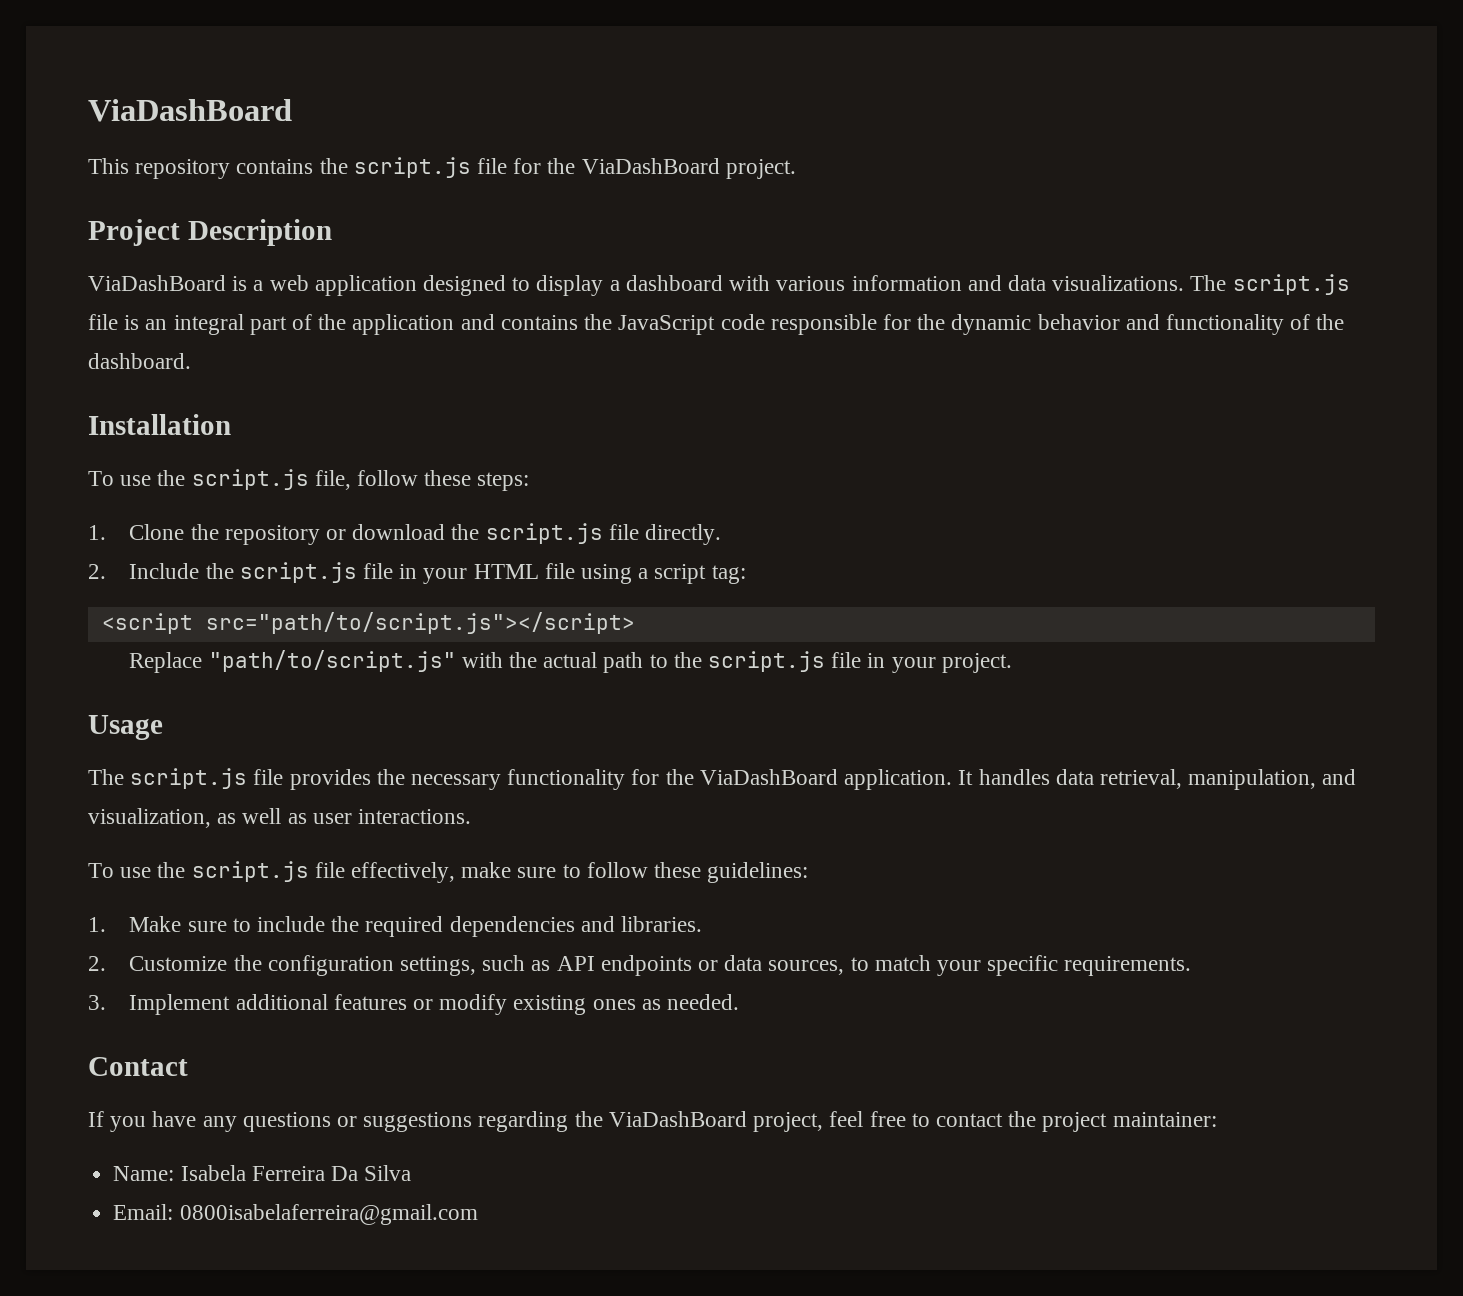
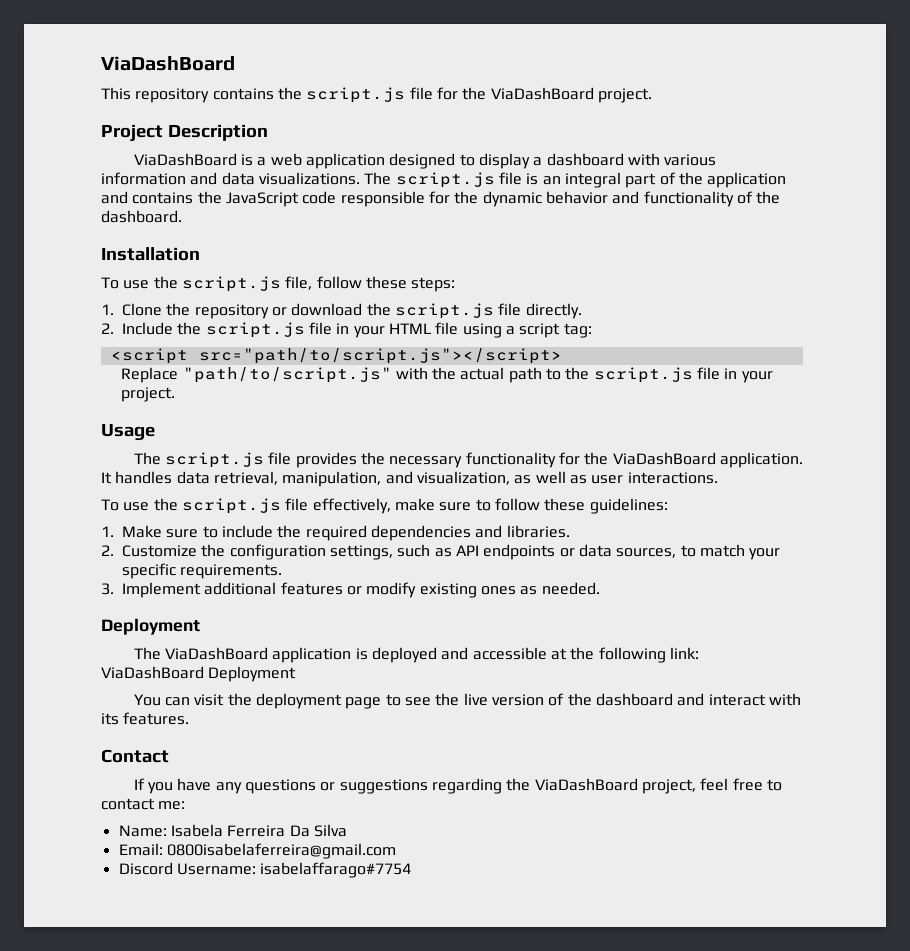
(740, 1002) none -> [101,618,200,635] [133,647,699,663] [101,666,297,682] [133,693,801,709] [101,712,190,725] // Deployment // The ViaDashBoard application is deployed and accessible at the following link: ViaDashBoard Deployment // You can visit the deployment page to see the live version of the dashboard and interact with its features.
[1008,1111,1217,1132] the project maintainer: -> [158,801,186,810] me:
(478, 1214) none -> [118,862,412,878] // Discord Username: isabelaffarago#7754

